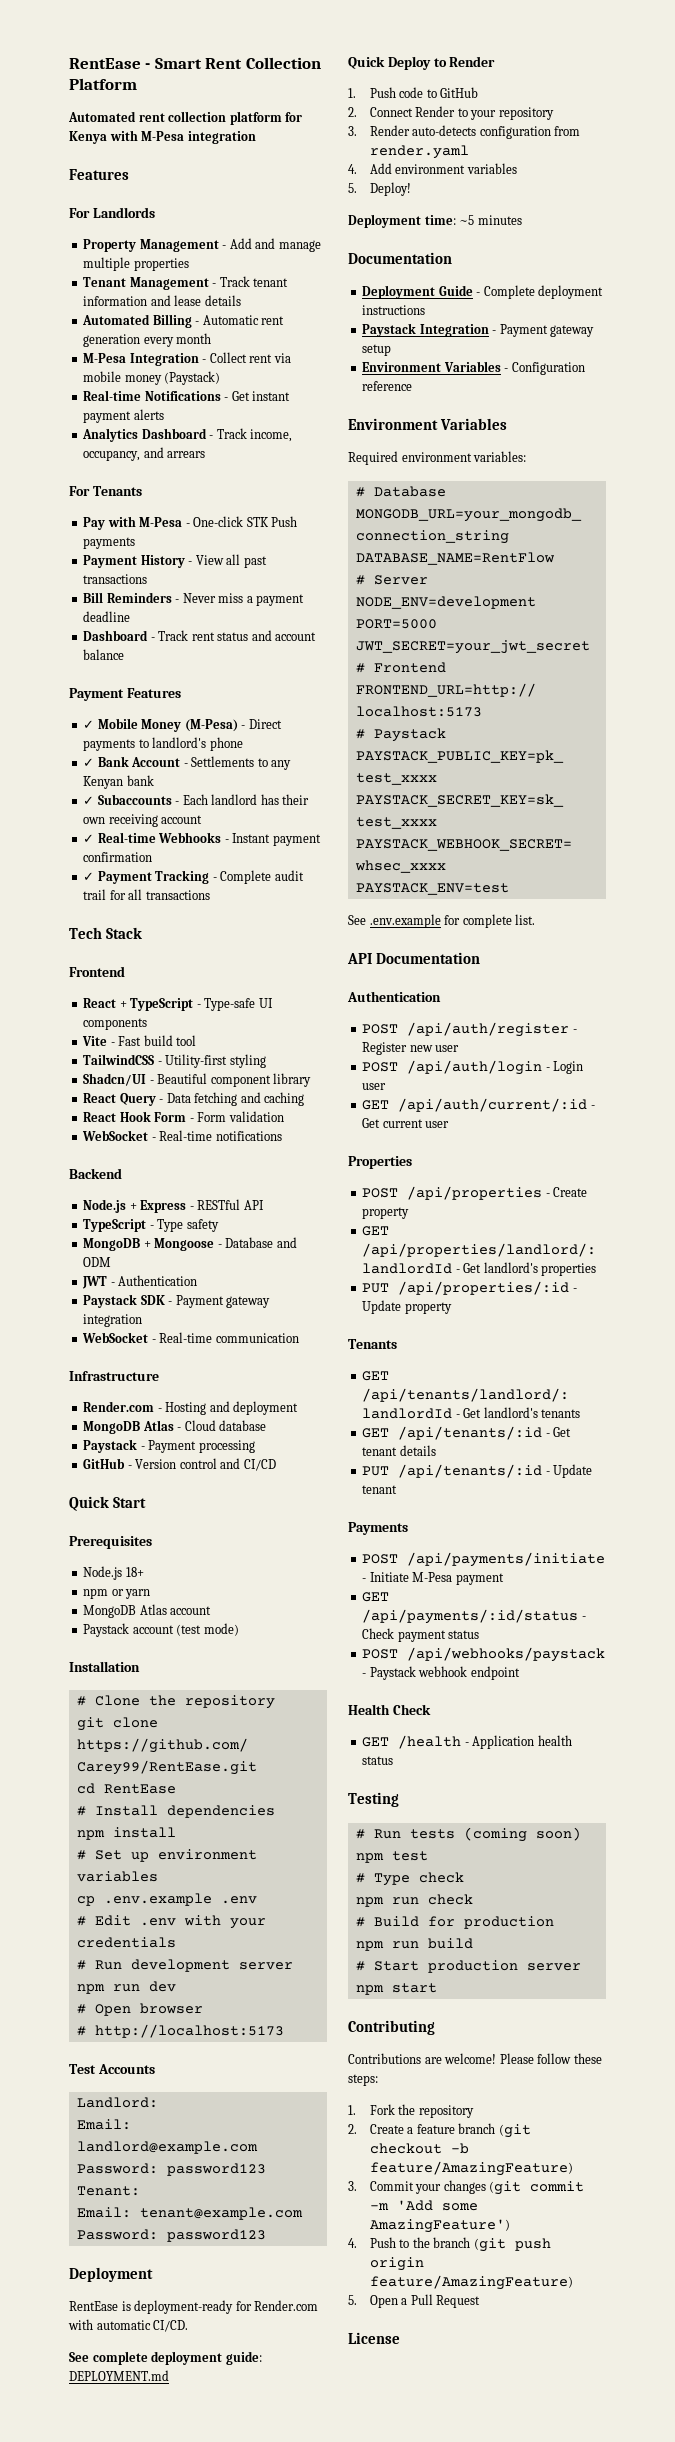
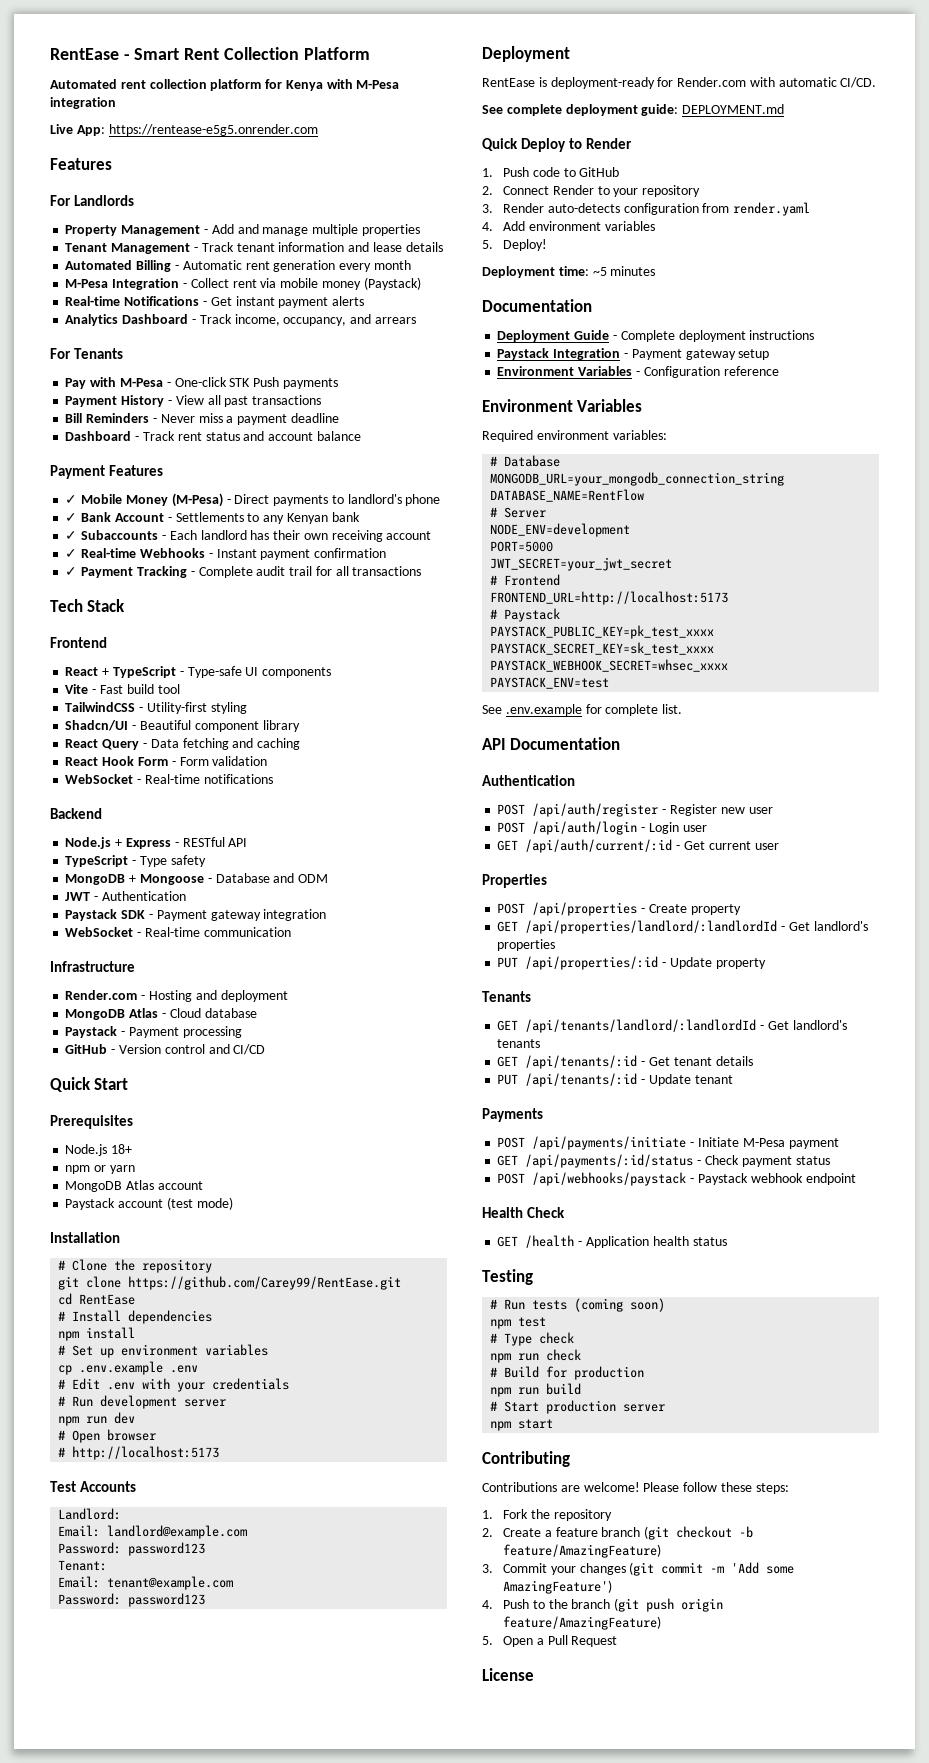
(256, 137) none -> [50,124,318,136] // Live App: https://rentease-e5g5.onrender.com

